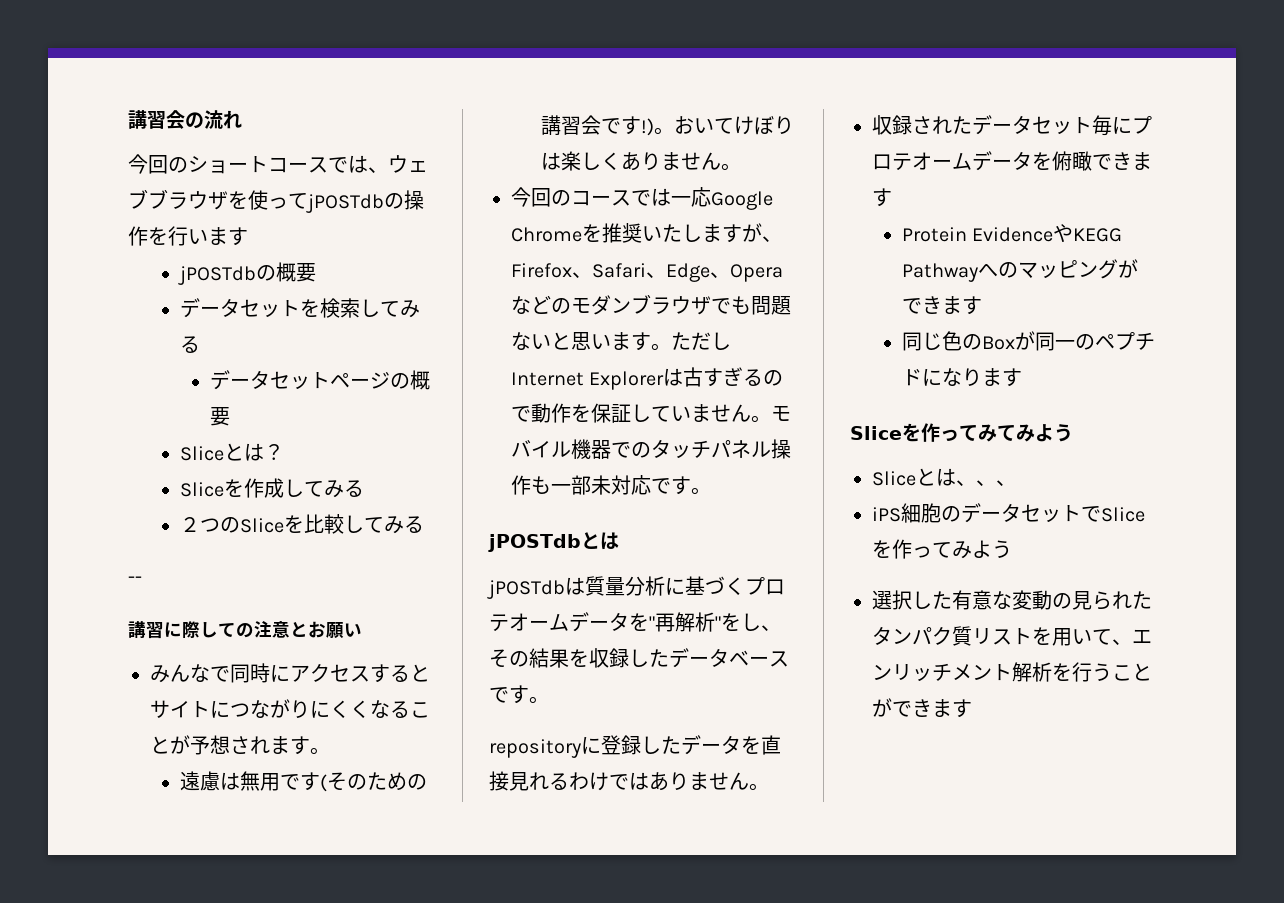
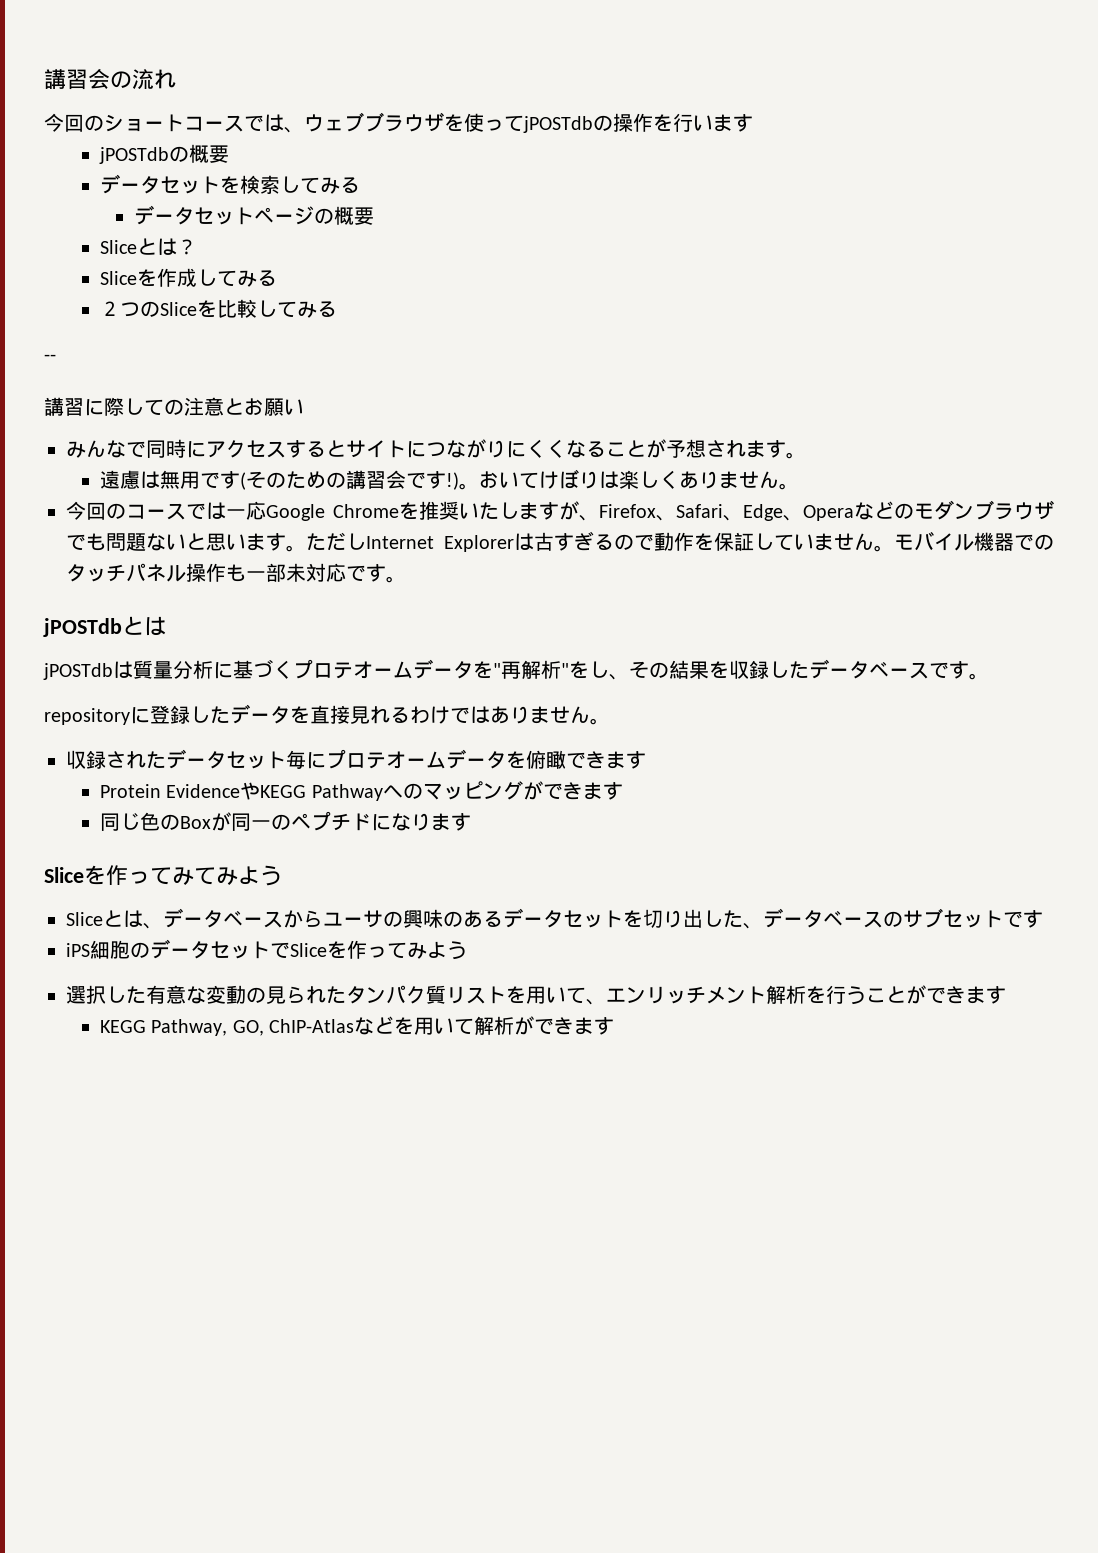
[976,480,1016,486] 、、 -> [163,908,1043,929] データベースからユーサの興味のあるデータセットを切り出した、データベースのサブセットです
(972, 708) none -> [99,1016,615,1036] // KEGG Pathway, GO, ChIP-Atlasなどを用いて解析ができます

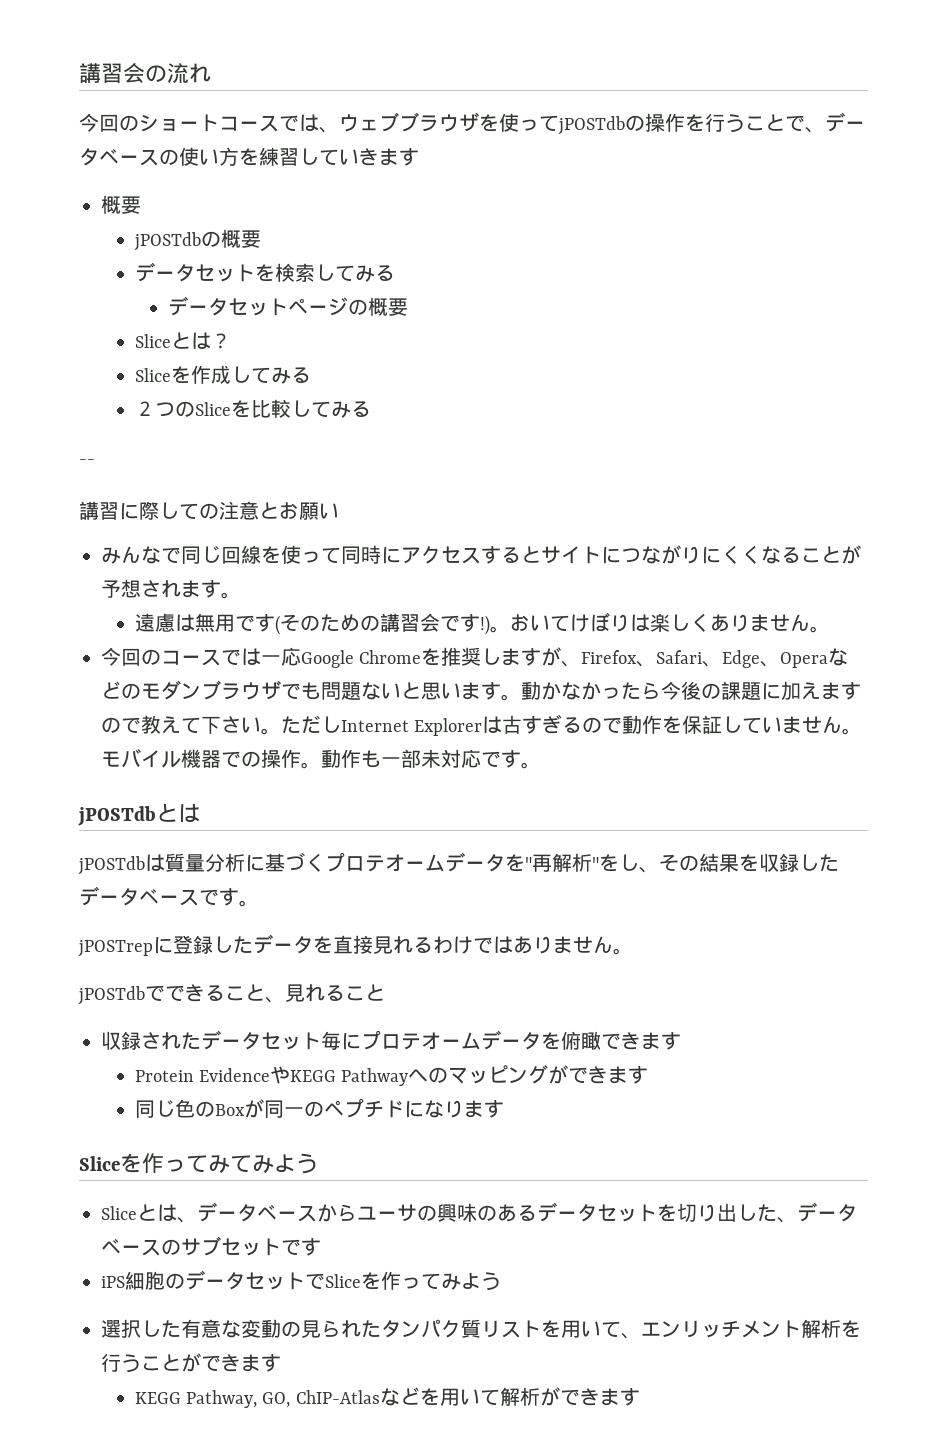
[693,114,753,132] います -> [725,112,865,133] [79,147,419,166] [101,195,141,214] うことで、データベースの使い方を練習していきます // 概要
(166, 449) none -> [201,545,361,564] じ回線を使って同
[459,502,499,520] いた -> (482, 656) none
(306, 548) none -> [521,681,861,701] [101,715,281,735] 動かなかったら今後の課題に加えますので教えて下さい。
[66,563,206,582] タッチパネル操 -> [261,749,341,769] 操作。動
[44,708,130,725] repository -> [78,940,153,957] jPOSTrep
(610, 721) none -> [78,984,385,1005] // jPOSTdbでできること、見れること

